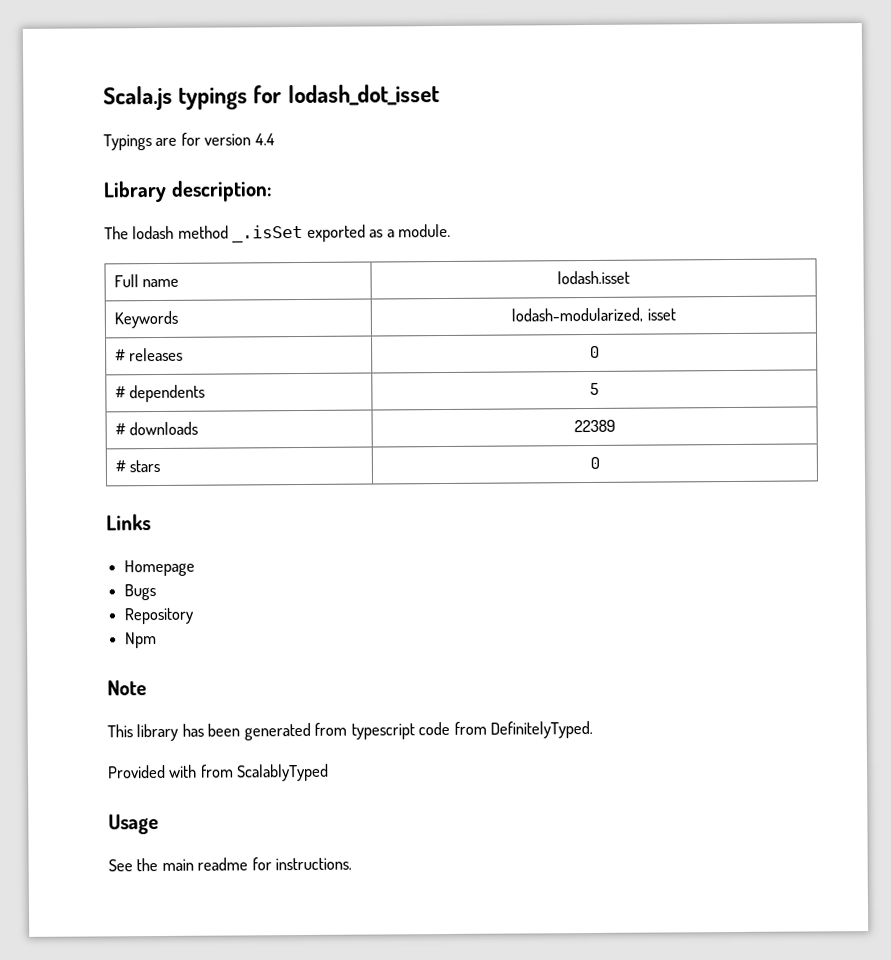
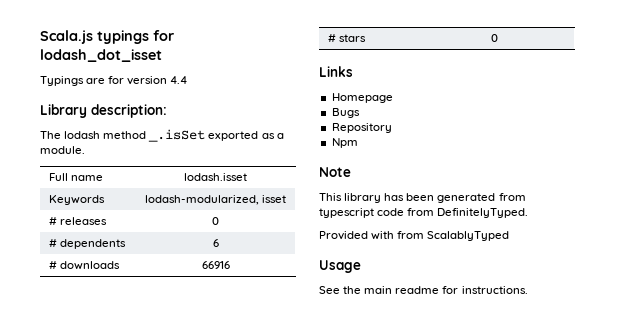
[590,382,599,395] 5 -> [212,239,219,247] 6
[573,419,616,433] 22389 -> [201,261,230,269] 66916

